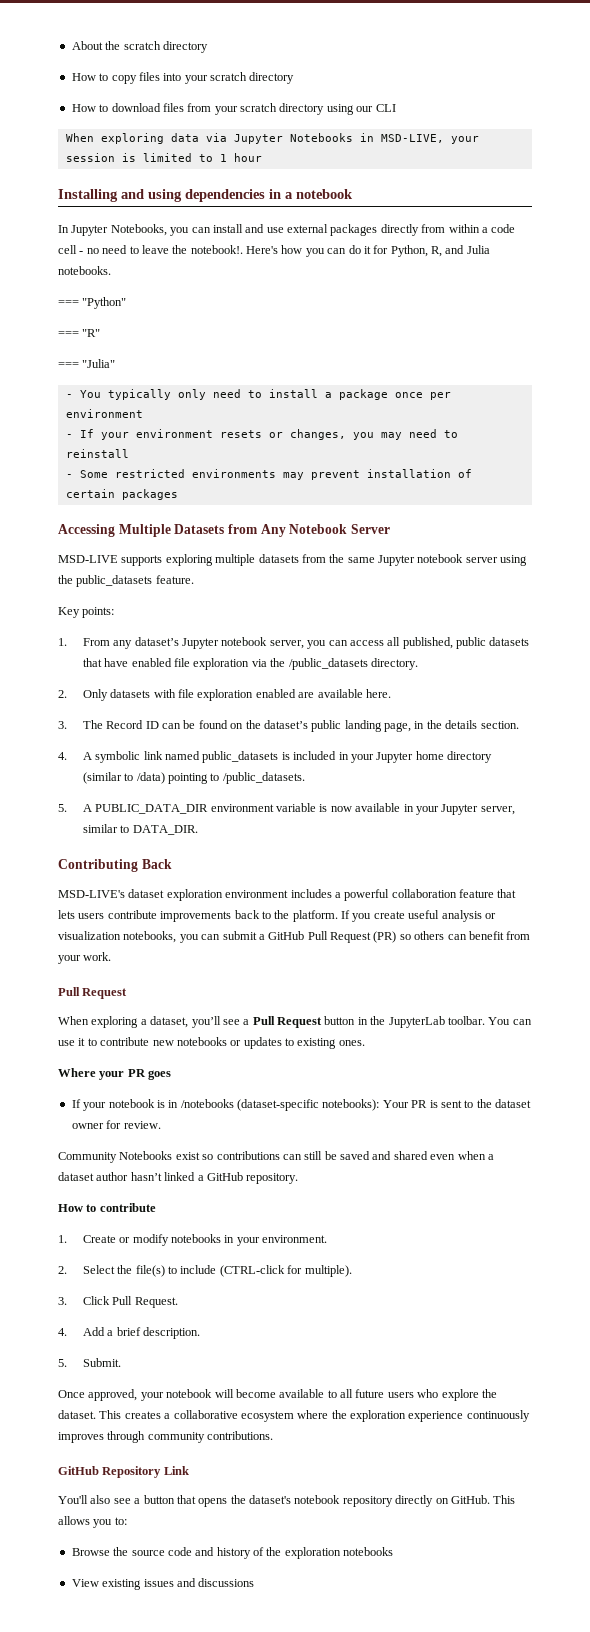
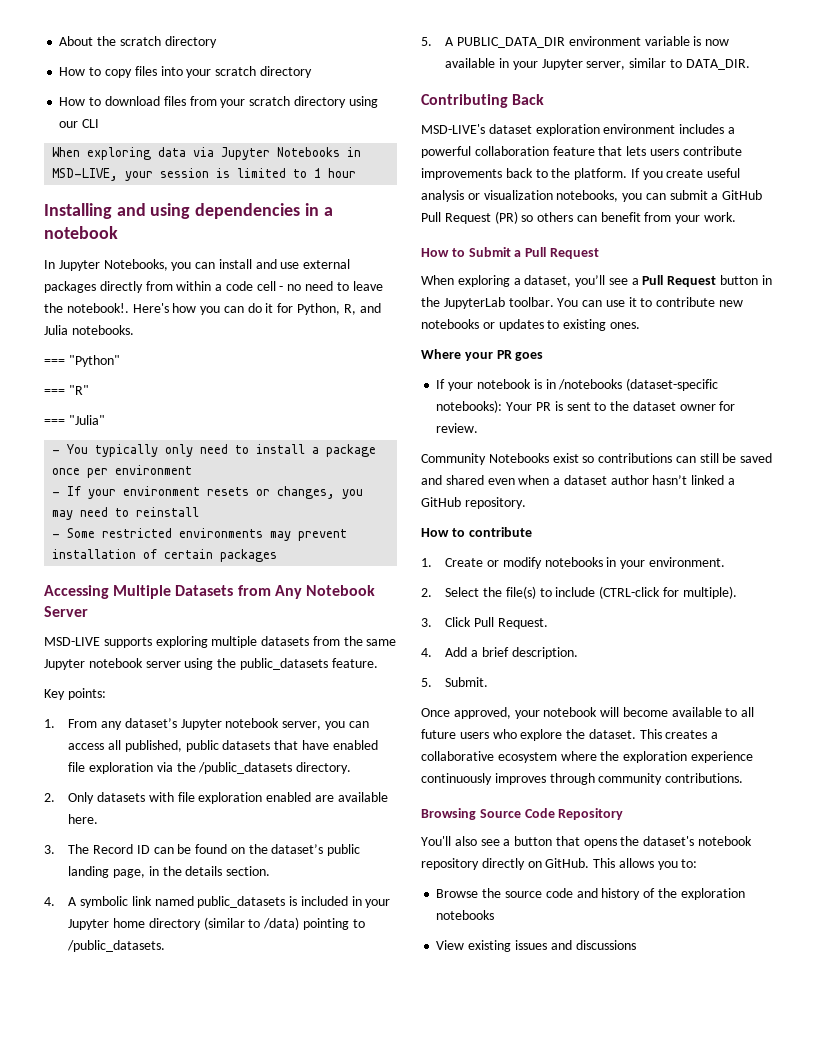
(112, 956) none -> [421,247,522,257] How to Submit a
[58,1466,99,1475] GitHub -> [421,808,555,820] Browsing Source Code
[163,1466,189,1475] Link -> (624, 814) none

